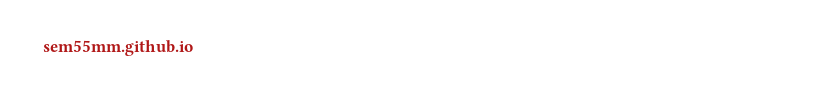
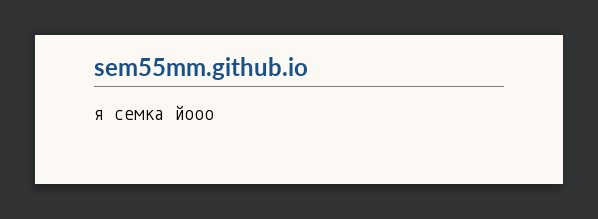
(193, 48) none -> [94,105,214,120] // я семка йооо

